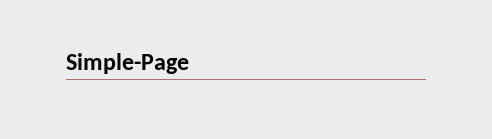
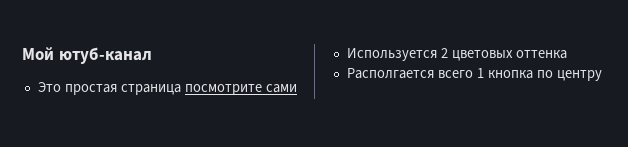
[66,53,189,74] Simple-Page -> [22,47,152,64] [37,82,297,95] [346,48,567,61] [346,68,602,81] Мой ютуб-канал // Это простая страница посмотрите сами // Используется 2 цветовых оттенка // Располгается всего 1 кнопка по центру

